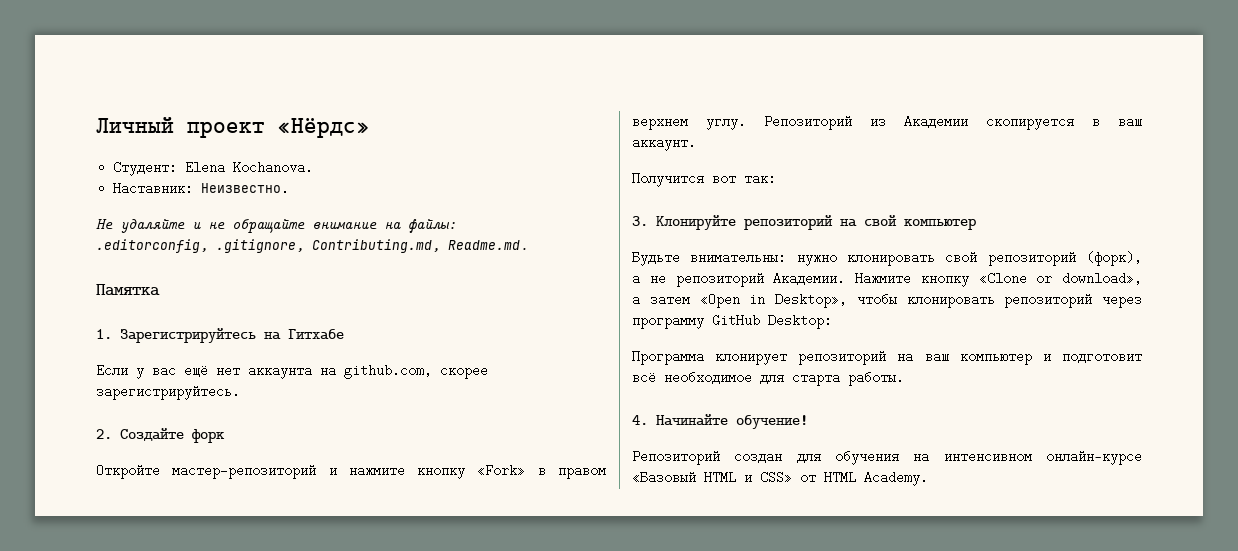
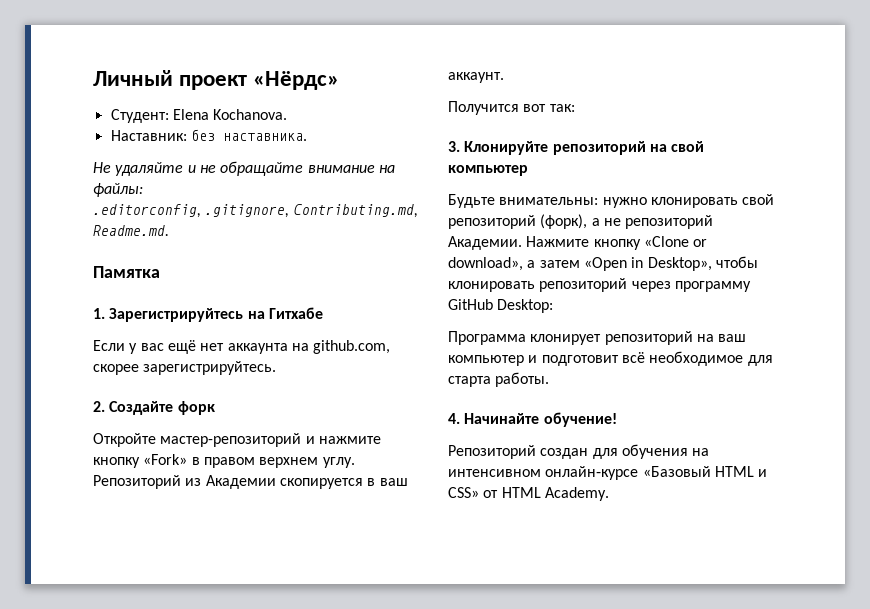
[201,182,290,195] Неизвестно. -> [190,129,307,141] без наставника.

